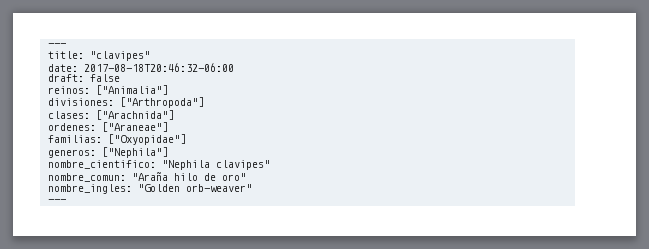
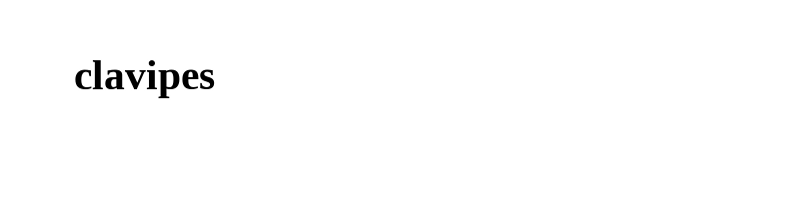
[47,43,66,47] [47,51,150,61] [47,63,234,72] [47,74,120,82] [47,85,168,95] [47,97,204,108] [47,110,174,120] [47,122,168,132] [47,134,186,145] [47,147,168,158] [47,160,270,170] [47,172,246,182] [47,184,252,194] [47,199,66,203] --- // title: "clavipes" // date: 2017-08-18T20:46:32-06:00 // draft: false // reinos: ["Animalia"] // divisiones: ["Arthropoda"] // clases: ["Arachnida"] // ordenes: ["Araneae"] // familias: ["Oxyopidae"] // generos: ["Nephila"] // nombre_cientifico: "Nephila clavipes" // nombre_comun: "Araña hilo de oro" // nombre_ingles: "Golden orb-weaver" // --- -> [73,60,215,99] clavipes

